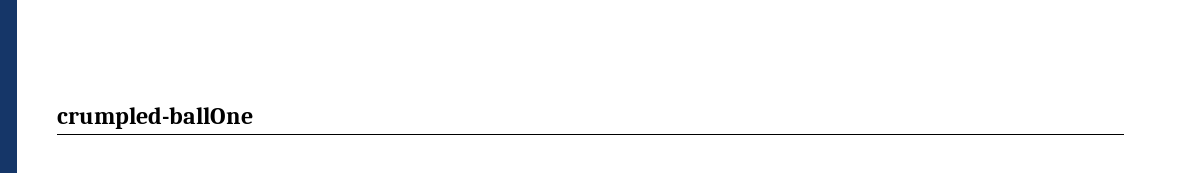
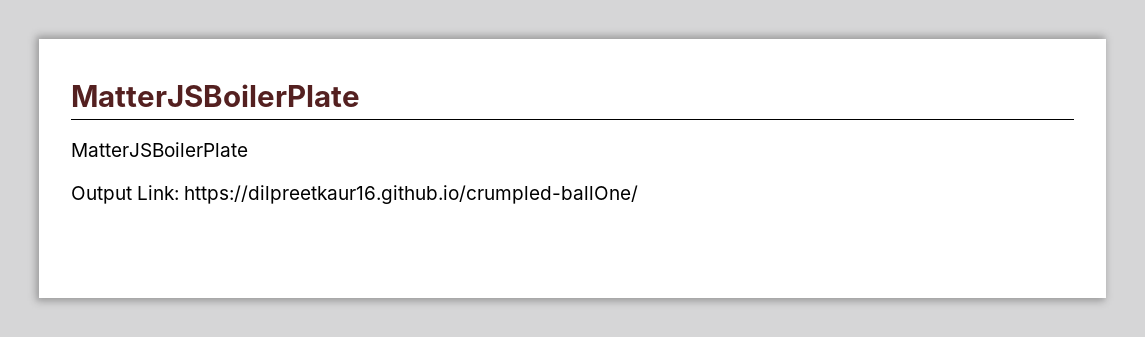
[57,107,253,129] crumpled-ballOne -> [71,84,360,107] [71,142,248,157] [71,185,639,204] MatterJSBoilerPlate // MatterJSBoilerPlate // Output Link: https://dilpreetkaur16.github.io/crumpled-ballOne/

